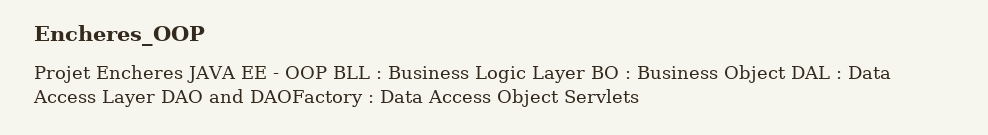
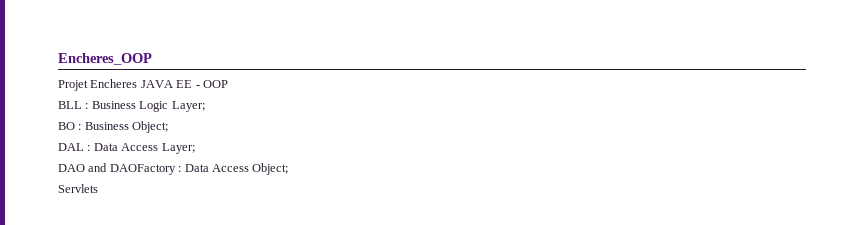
(327, 72) none -> (228, 84) //
[531,66,585,83] Layer -> [171,101,205,112] Layer; //
[723,65,786,83] Object -> [132,121,169,133] Object; //
[102,90,155,107] Layer -> [161,143,195,154] Layer; //
[496,89,559,107] Object -> [252,163,289,175] Object; //

